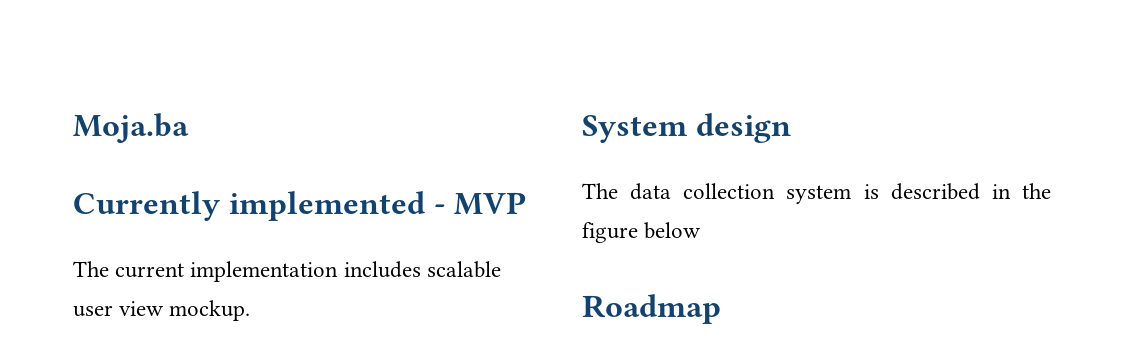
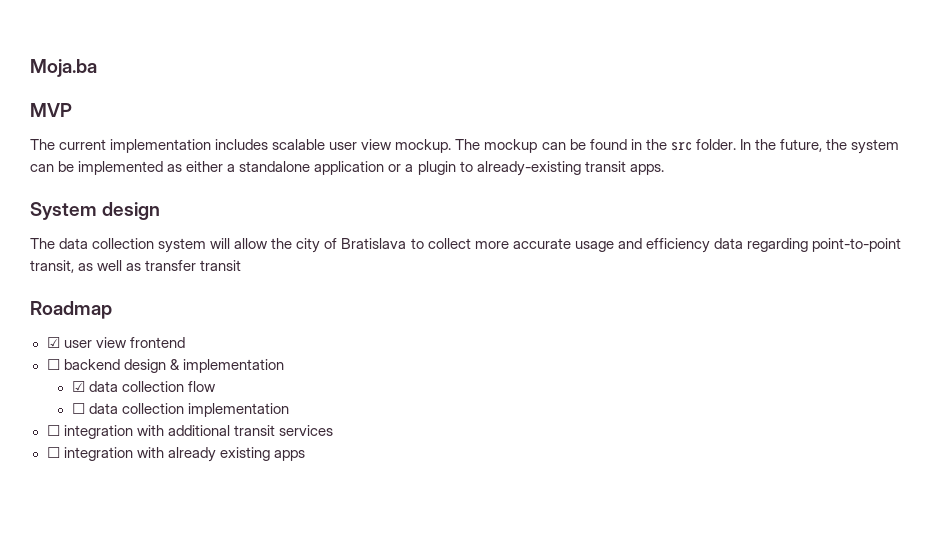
[73,191,446,221] Currently implemented - -> (97, 68) none
(251, 310) none -> [455,139,900,154] [30,161,664,176] The mockup can be found in the src folder. In the future, the system can be implemented as either a standalone application or a plugin to already-existing transit apps.
[863,183,1051,200] [582,222,702,243] [582,294,721,324] is described in the figure below // Roadmap -> [210,238,901,253] [30,260,242,273] [30,301,112,319] [46,337,185,348] [46,359,284,373] [71,381,216,392] [71,403,289,417] [46,425,333,439] [46,447,305,462] will allow the city of Bratislava to collect more accurate usage and efficiency data regarding point-to-point transit, as well as transfer transit // Roadmap // ☑ user view frontend // ☐ backend design & implementation // ☑ data collection flow // ☐ data collection implementation // ☐ integration with additional transit services // ☐ integration with already existing apps

